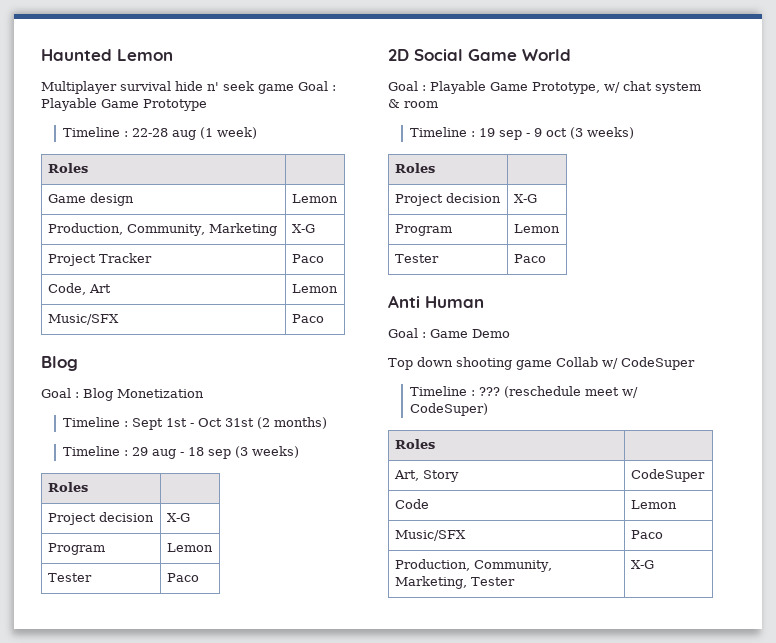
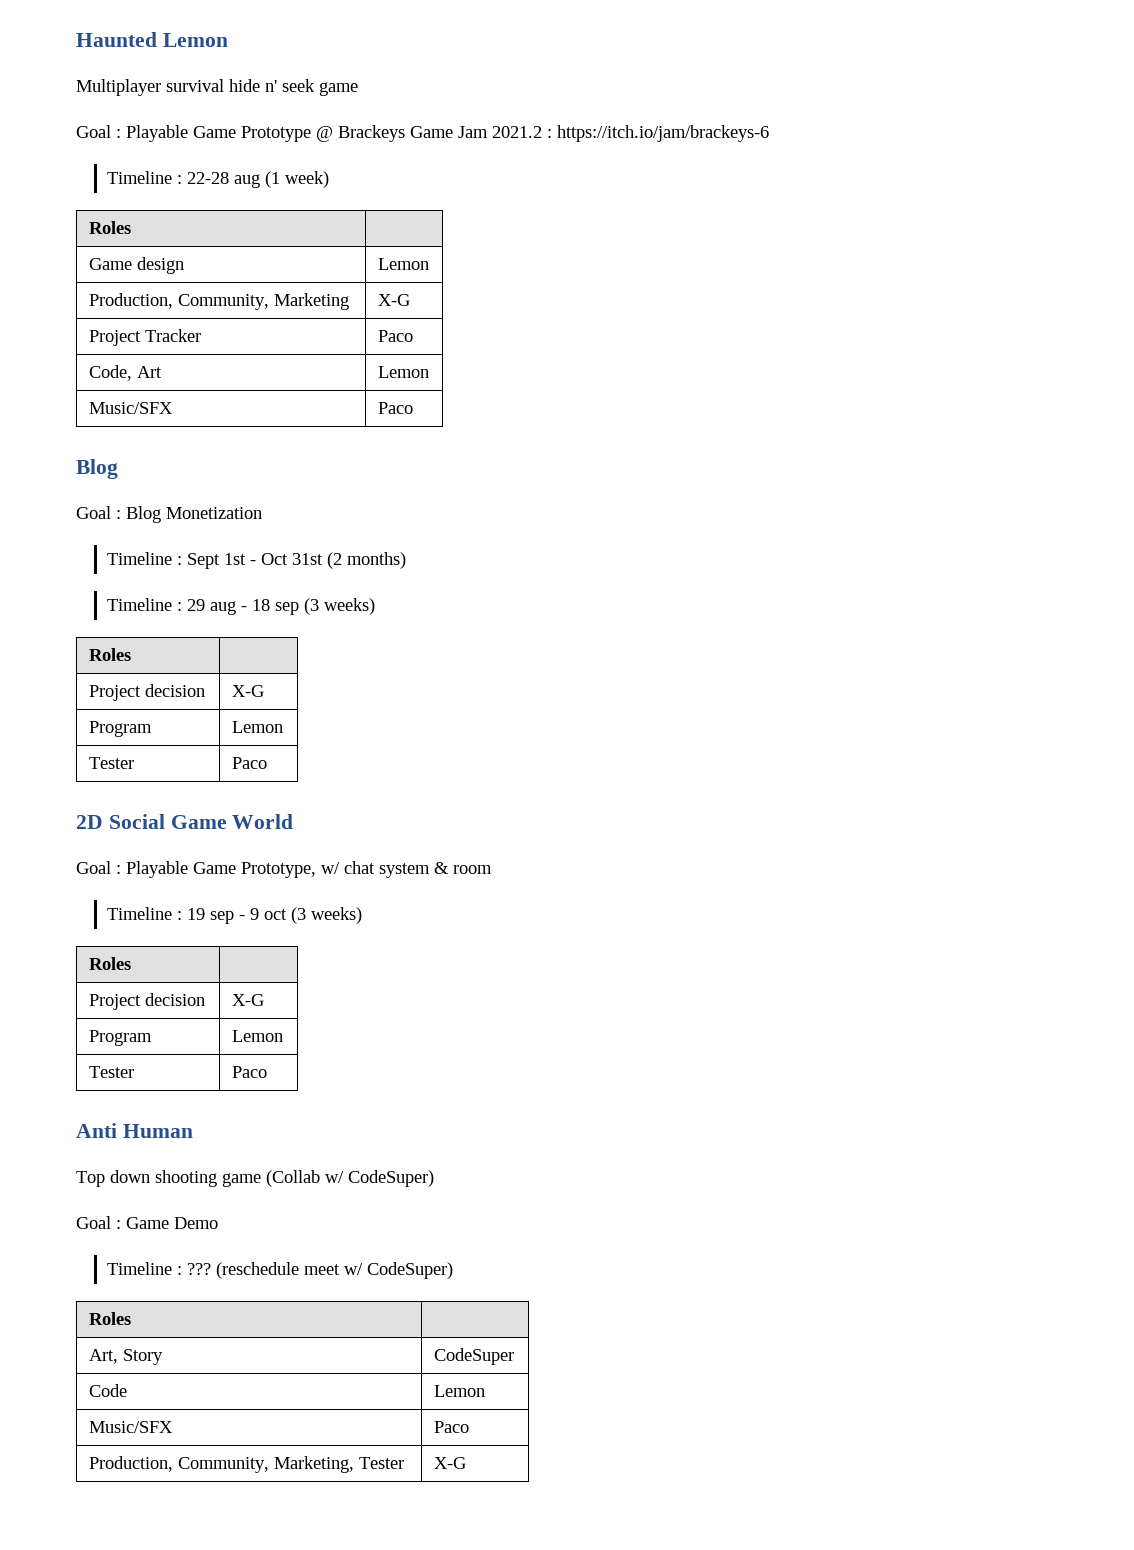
(294, 89) none -> (358, 89) //
(207, 105) none -> [316,125,769,142] @ Brackeys Game Jam 2021.2 : https://itch.io/jam/brackeys-6
[388,328,510,338] [388,357,695,370] Goal : Game Demo // Top down shooting game Collab w/ CodeSuper -> [76,1170,434,1187] [76,1216,218,1229] Top down shooting game (Collab w/ CodeSuper) // Goal : Game Demo

